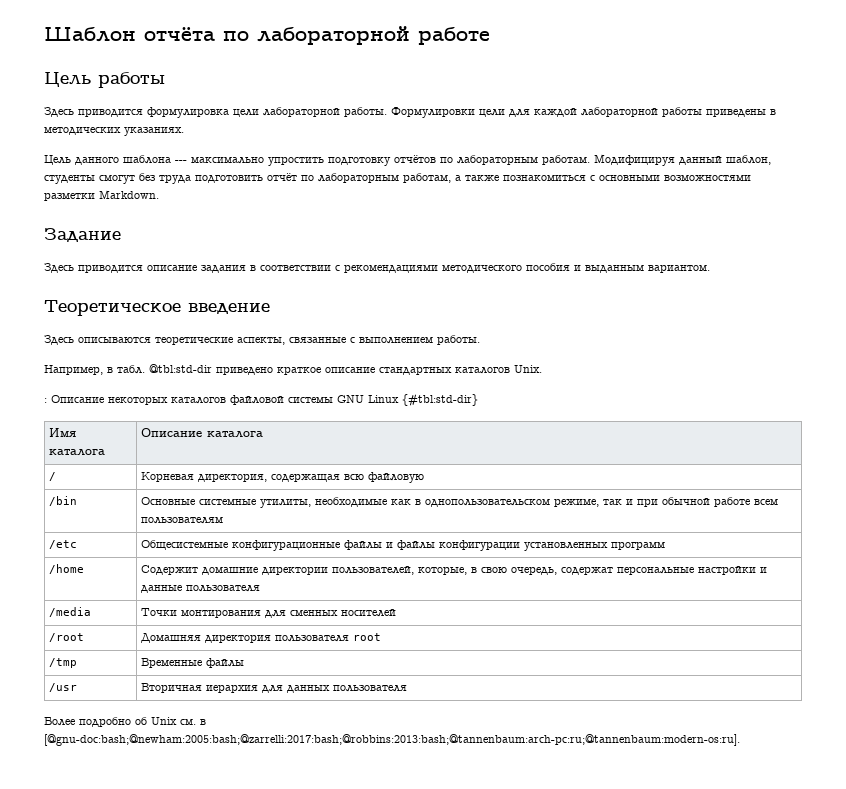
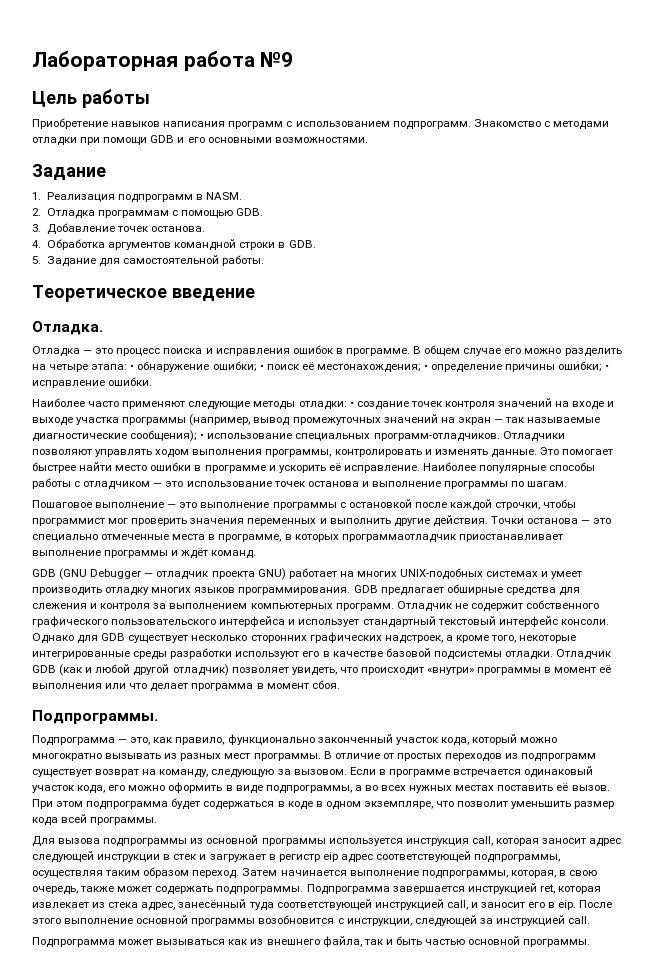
[44,26,490,45] [44,72,165,88] [44,107,776,118] [44,126,184,136] [44,154,771,166] [44,173,751,184] [44,190,159,201] [44,228,121,242] [44,263,710,273] [44,300,270,316] [44,335,480,345] [44,364,542,375] [44,393,478,407] [48,428,76,437] [48,449,105,456] [140,428,263,438] [48,472,56,481] [140,472,424,483] [48,496,77,506] [140,497,778,508] [140,516,223,524] [48,540,77,549] [140,540,665,551] [48,564,84,574] [140,565,767,575] [140,585,260,593] [48,607,91,617] [140,608,396,618] [48,633,84,642] [140,633,381,643] [48,658,77,668] [140,658,244,668] [48,683,77,692] [140,683,407,693] [44,717,206,727] [44,734,740,746] Шаблон отчёта по лабораторной работе // Цель работы // Здесь приводится формулировка цели лабораторной работы. Формулировки цели для каждой лабораторной работы приведены в методических указаниях. // Цель данного шаблона --- максимально упростить подготовку отчётов по лабораторным работам. Модифицируя данный шаблон, студенты смогут без труда подготовить отчёт по лабораторным работам, а также познакомиться с основными возможностями разметки Markdown. // Задание // Здесь приводится описание задания в соответствии с рекомендациями методического пособия и выданным вариантом. // Теоретическое введение // Здесь описываются теоретические аспекты, связанные с выполнением работы. // Например, в табл. @tbl:std-dir приведено краткое описание стандартных каталогов Unix. // : Описание некоторых каталогов файловой системы GNU Linux {#tbl:std-dir} // Имя каталога | Описание каталога // / | Корневая директория, содержащая всю файловую // /bin | Основные системные утилиты, необходимые как в однопользовательском режиме, так и при обычной работе всем пользователям // /etc | Общесистемные конфигурационные файлы и файлы конфигурации установленных программ // /home | Содержит домашние директории пользователей, которые, в свою очередь, содержат персональные настройки и данные пользователя // /media | Точки монтирования для сменных носителей // /root | Домашняя директория пользователя root // /tmp | Временные файлы // /usr | Вторичная иерархия для данных пользователя // Более подробно об Unix см. в [@gnu-doc:bash;@newham:2005:bash;@zarrelli:2017:bash;@robbins:2013:bash;@tannenbaum:arch-pc:ru;@tannenbaum:modern-os:ru]. -> [32,51,294,71] [32,89,150,108] [32,118,609,130] [32,135,368,146] [32,164,106,180] [32,192,243,203] [32,208,264,219] [32,223,206,235] [32,239,316,251] [32,255,265,267] [32,285,255,302] [32,321,103,335] [32,345,622,357] [32,361,610,373] [32,377,153,388] [32,398,615,410] [32,414,601,426] [32,430,565,442] [32,447,614,458] [32,462,596,473] [32,478,568,490] [32,499,577,511] [32,515,612,527] [32,534,563,543] [32,548,257,559] [32,568,583,580] [32,584,580,596] [32,600,600,612] [32,616,609,628] [32,632,577,644] [32,648,613,660] [32,664,612,676] [32,680,340,692] [32,710,158,724] [32,734,558,746] [32,751,597,762] [32,766,594,778] [32,782,610,794] [32,798,615,810] [32,814,158,826] [32,835,622,847] [32,851,561,863] [32,867,598,879] [32,883,601,895] [32,899,613,911] [32,915,591,927] [32,936,591,948] Лабораторная работа №9 // Цель работы // Приобретение навыков написания программ с использованием подпрограмм. Знакомство с методами отладки при помощи GDB и его основными возможностями. // Задание // 1. Реализация подпрограмм в NASM. // 2. Отладка программам с помощью GDB. // 3. Добавление точек останова. // 4. Обработка аргументов командной строки в GDB. // 5. Задание для самостоятельной работы. // Теоретическое введение // Отладка. // Отладка — это процесс поиска и исправления ошибок в программе. В общем случае его можно разделить на четыре этапа: • обнаружение ошибки; • поиск её местонахождения; • определение причины ошибки; • исправление ошибки. // Наиболее часто применяют следующие методы отладки: • создание точек контроля значений на входе и выходе участка программы (например, вывод промежуточных значений на экран — так называемые диагностические сообщения); • использование специальных программ-отладчиков. Отладчики позволяют управлять ходом выполнения программы, контролировать и изменять данные. Это помогает быстрее найти место ошибки в программе и ускорить её исправление. Наиболее популярные способы работы с отладчиком — это использование точек останова и выполнение программы по шагам. // Пошаговое выполнение — это выполнение программы с остановкой после каждой строчки, чтобы программист мог проверить значения переменных и выполнить другие действия. Точки останова — это специально отмеченные места в программе, в которых программаотладчик приостанавливает выполнение программы и ждёт команд. // GDB (GNU Debugger — отладчик проекта GNU) работает на многих UNIX-подобных системах и умеет производить отладку многих языков программирования. GDB предлагает обширные средства для слежения и контроля за выполнением компьютерных программ. Отладчик не содержит собственного графического пользовательского интерфейса и использует стандартный текстовый интерфейс консоли. Однако для GDB существует несколько сторонних графических надстроек, а кроме того, некоторые интегрированные среды разработки используют его в качестве базовой подсистемы отладки. Отладчик GDB (как и любой другой отладчик) позволяет увидеть, что происходит «внутри» программы в момент её выполнения или что делает программа в момент сбоя. // Подпрограммы. // Подпрограмма — это, как правило, функционально законченный участок кода, который можно многократно вызывать из разных мест программы. В отличие от простых переходов из подпрограмм существует возврат на команду, следующую за вызовом. Если в программе встречается одинаковый участок кода, его можно оформить в виде подпрограммы, а во всех нужных местах поставить её вызов. При этом подпрограмма будет содержаться в коде в одном экземпляре, что позволит уменьшить размер кода всей программы. // Для вызова подпрограммы из основной программы используется инструкция call, которая заносит адрес следующей инструкции в стек и загружает в регистр eip адрес соответствующей подпрограммы, осуществляя таким образом переход. Затем начинается выполнение подпрограммы, которая, в свою очередь, также может содержать подпрограммы. Подпрограмма завершается инструкцией ret, которая извлекает из стека адрес, занесённый туда соответствующей инструкцией call, и заносит его в eip. После этого выполнение основной программы возобновится с инструкции, следующей за инструкцией call. // Подпрограмма может вызываться как из внешнего файла, так и быть частью основной программы.

